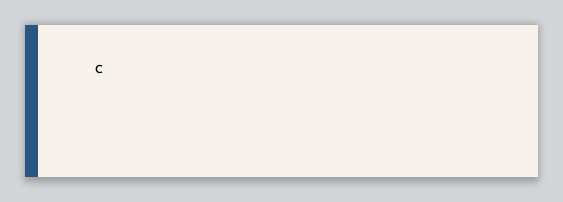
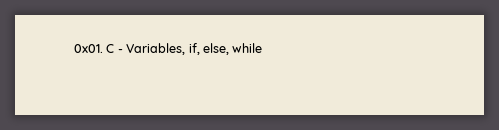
[95,64,103,74] c -> [74,43,263,55] 0x01. C - Variables, if, else, while

